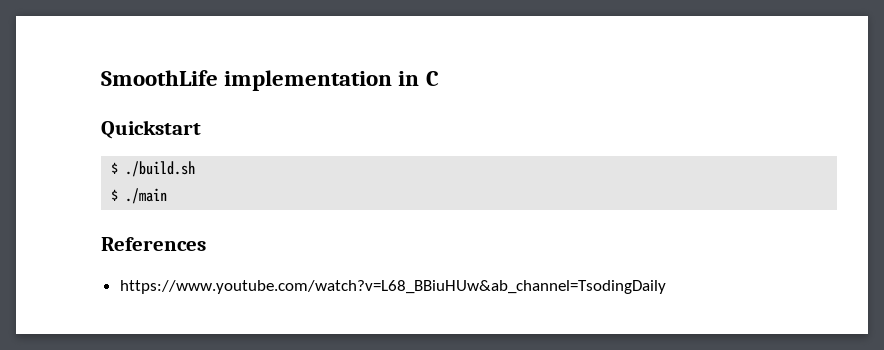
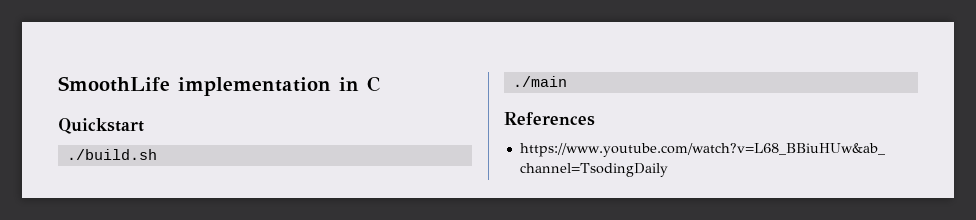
[111,162,119,174] $ -> (144, 126) none
[111,189,119,201] $ -> (157, 154) none

